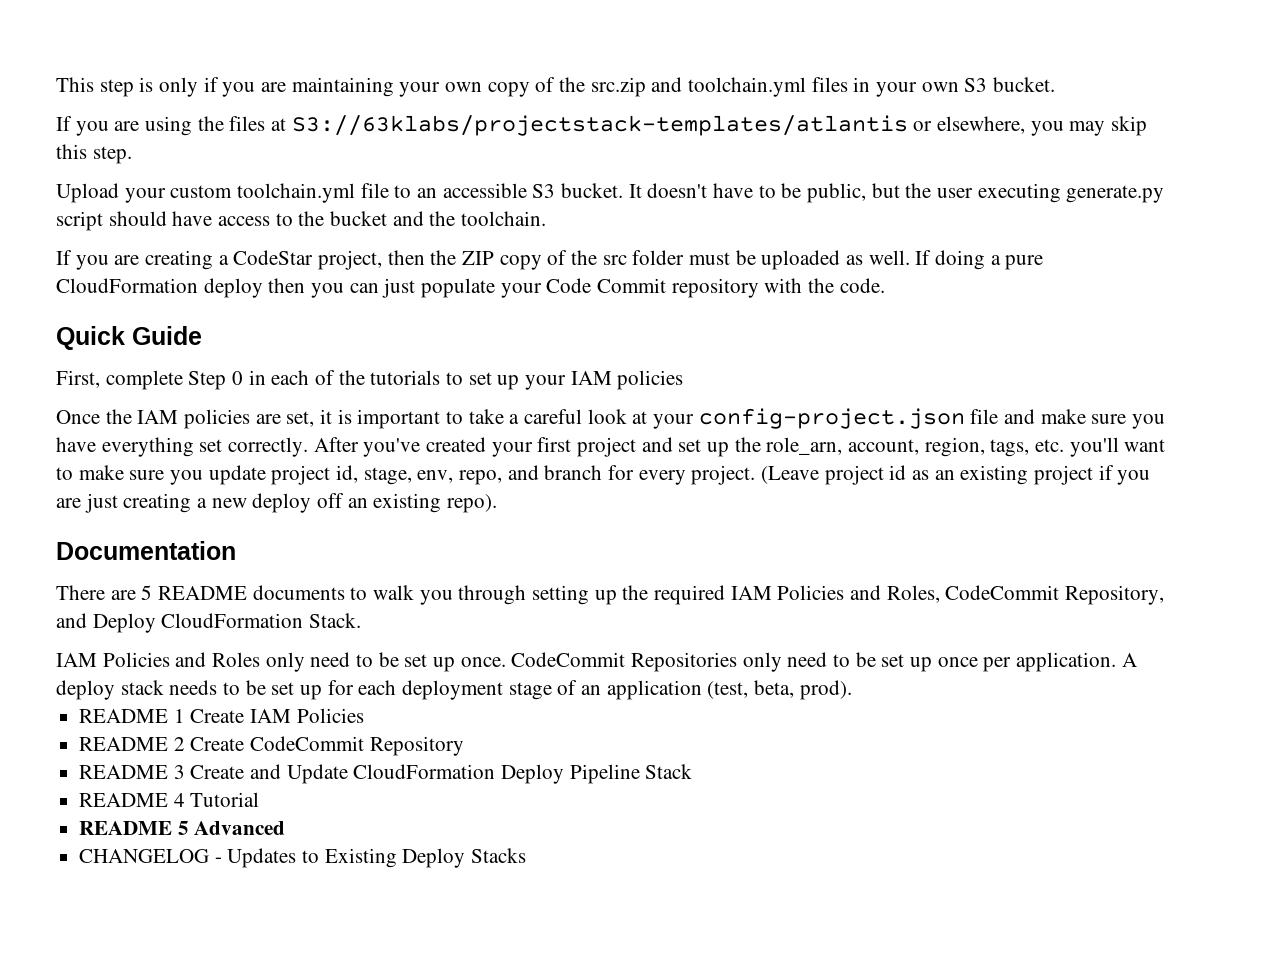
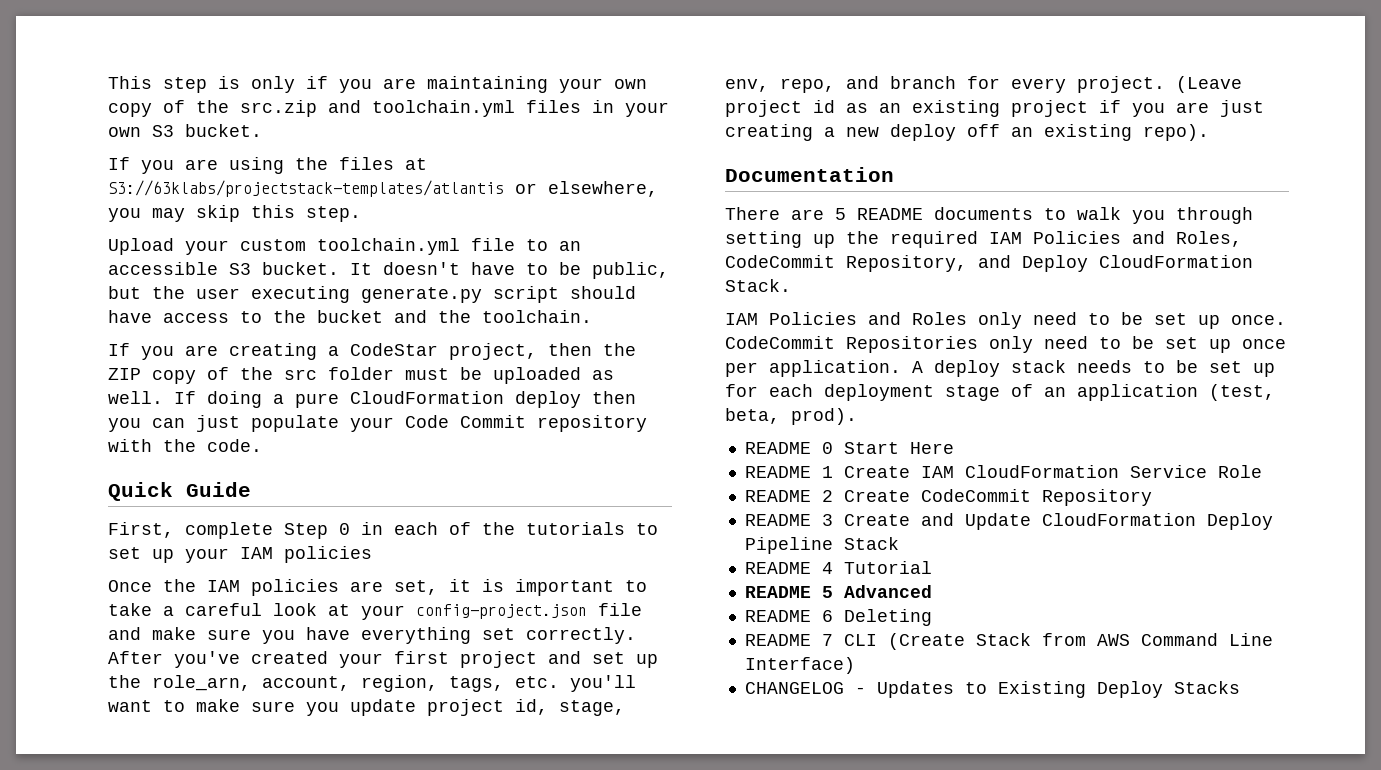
(852, 690) none -> [744,442,954,454] // README 0 Start Here
[296,708,364,723] Policies -> [964,465,1262,478] CloudFormation Service Role
(286, 828) none -> [744,609,932,626] [744,633,1273,650] [744,657,855,674] // README 6 Deleting // README 7 CLI (Create Stack from AWS Command Line Interface)

